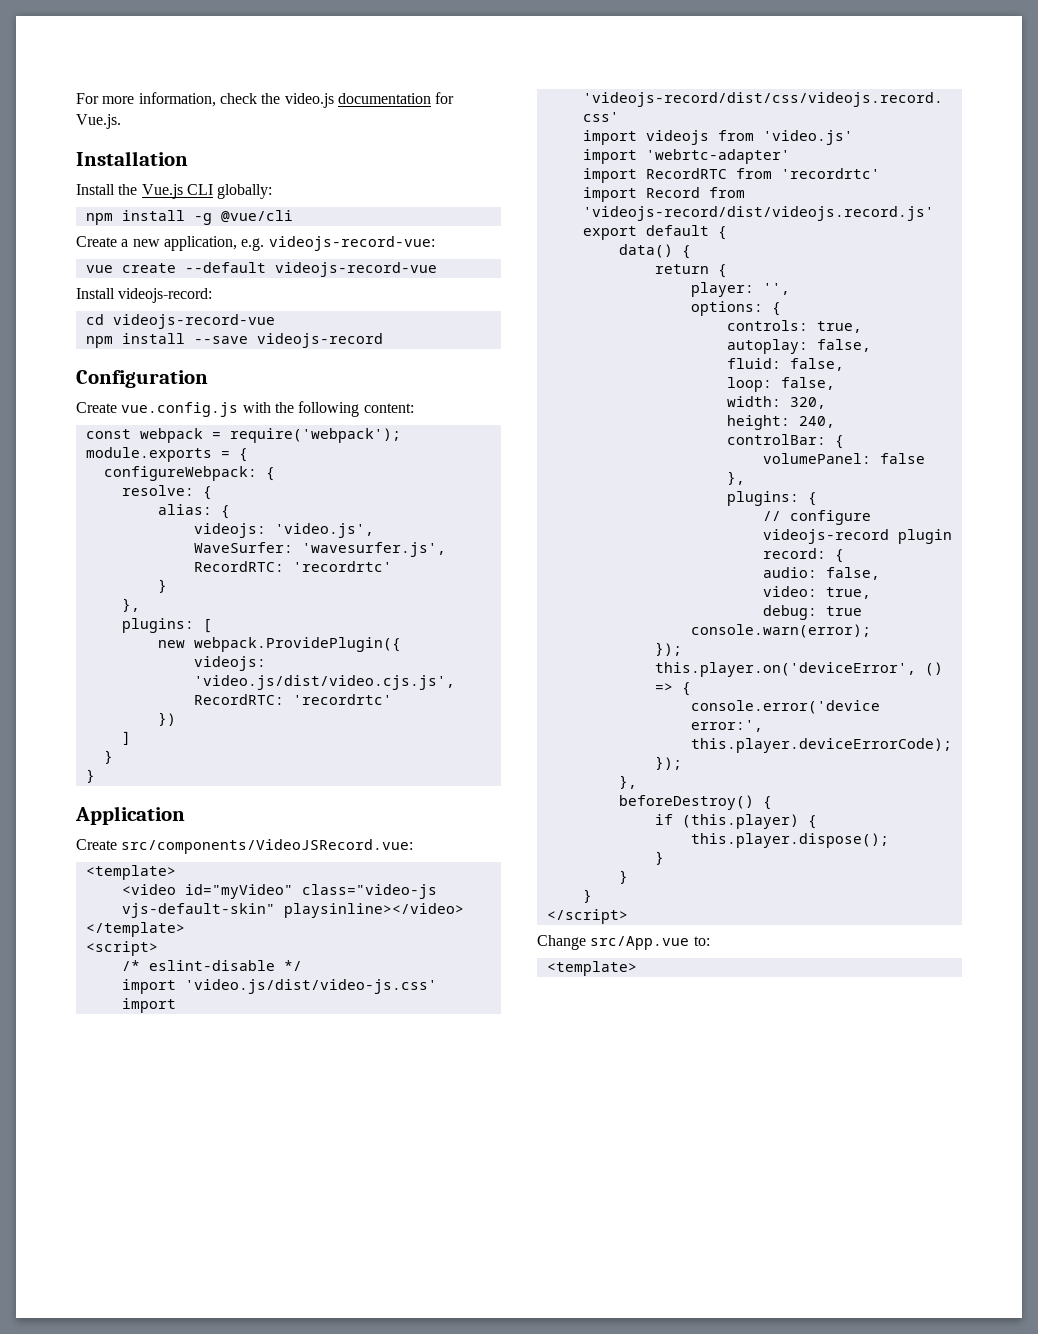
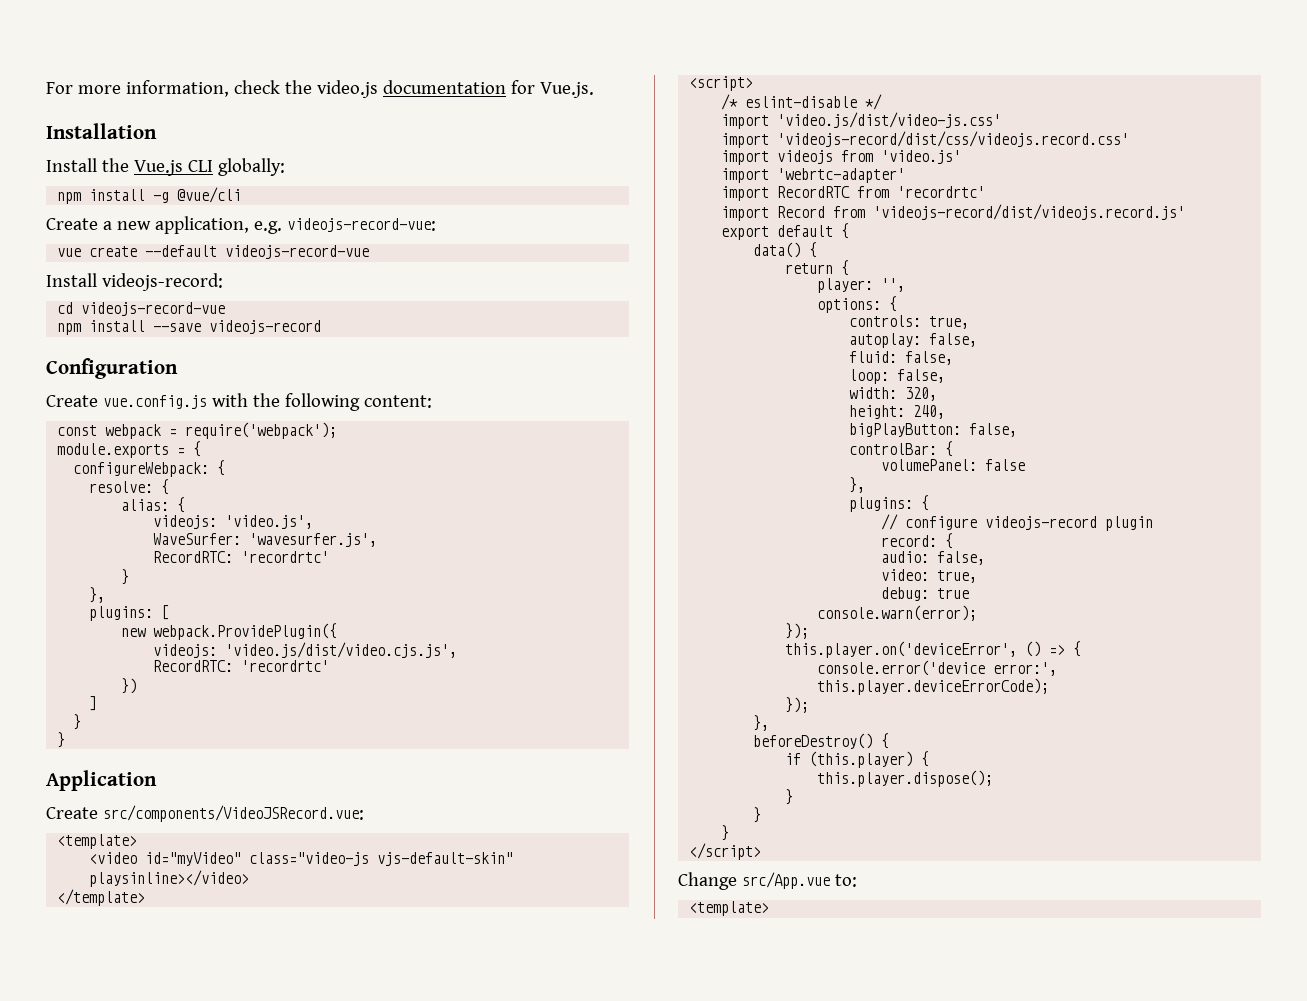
(835, 422) none -> [849,423,1018,437] // bigPlayButton: false,

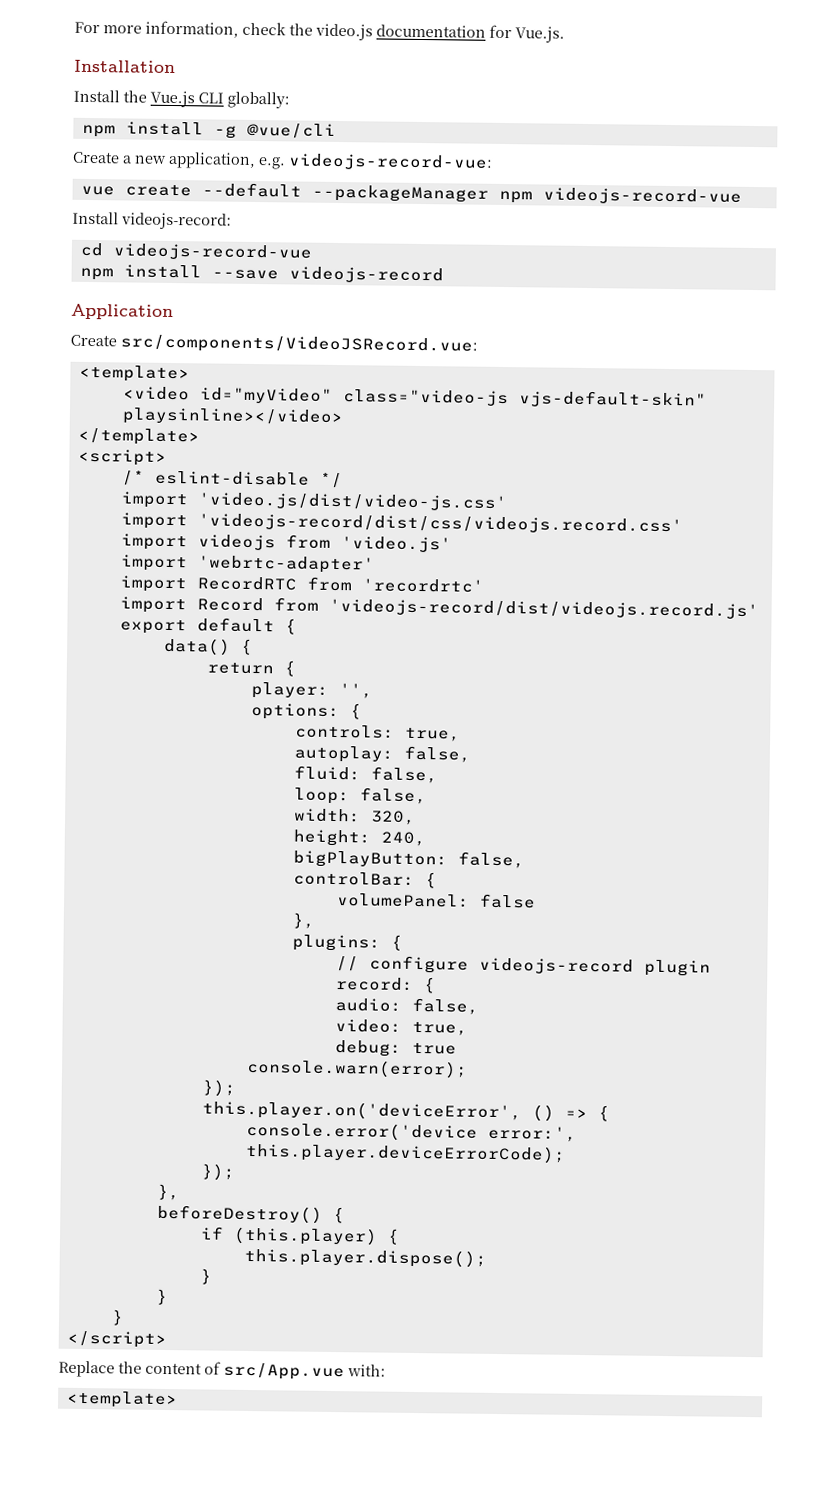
(218, 251) none -> [311,184,533,204] --packageManager npm
[46,358,178,379] [46,393,432,411] [57,422,338,439] [57,441,202,458] [73,460,226,477] [89,479,170,495] [121,497,186,513] [153,515,314,529] [153,533,378,547] [153,551,330,563] [121,569,130,585] [89,587,106,603] [89,605,170,621] [121,623,338,640] [153,642,458,658] [153,660,330,672] [121,678,138,694] [89,696,98,711] [73,714,82,730] [57,732,66,748] // Configuration // Create vue.config.js with the following content: // const webpack = require('webpack'); // module.exports = { // configureWebpack: { // resolve: { // alias: { // videojs: 'video.js', // WaveSurfer: 'wavesurfer.js', // RecordRTC: 'recordrtc' // } // }, // plugins: [ // new webpack.ProvidePlugin({ // videojs: 'video.js/dist/video.cjs.js', // RecordRTC: 'recordrtc' // }) // ] // } // } -> (444, 275) none
[678,872,857,890] Change src/App.vue to: -> [58,1360,386,1381] Replace the content of src/App.vue with:

